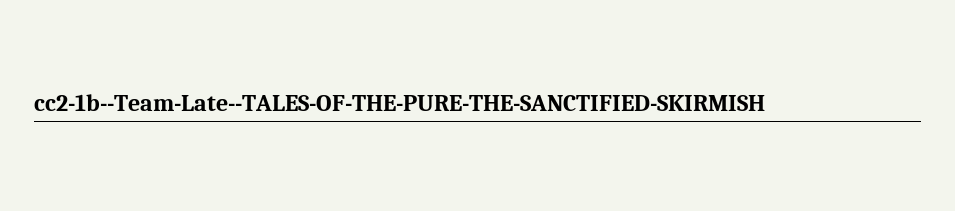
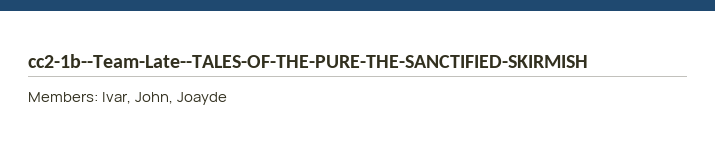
(765, 102) none -> [28,92,228,105] // Members: Ivar, John, Joayde

